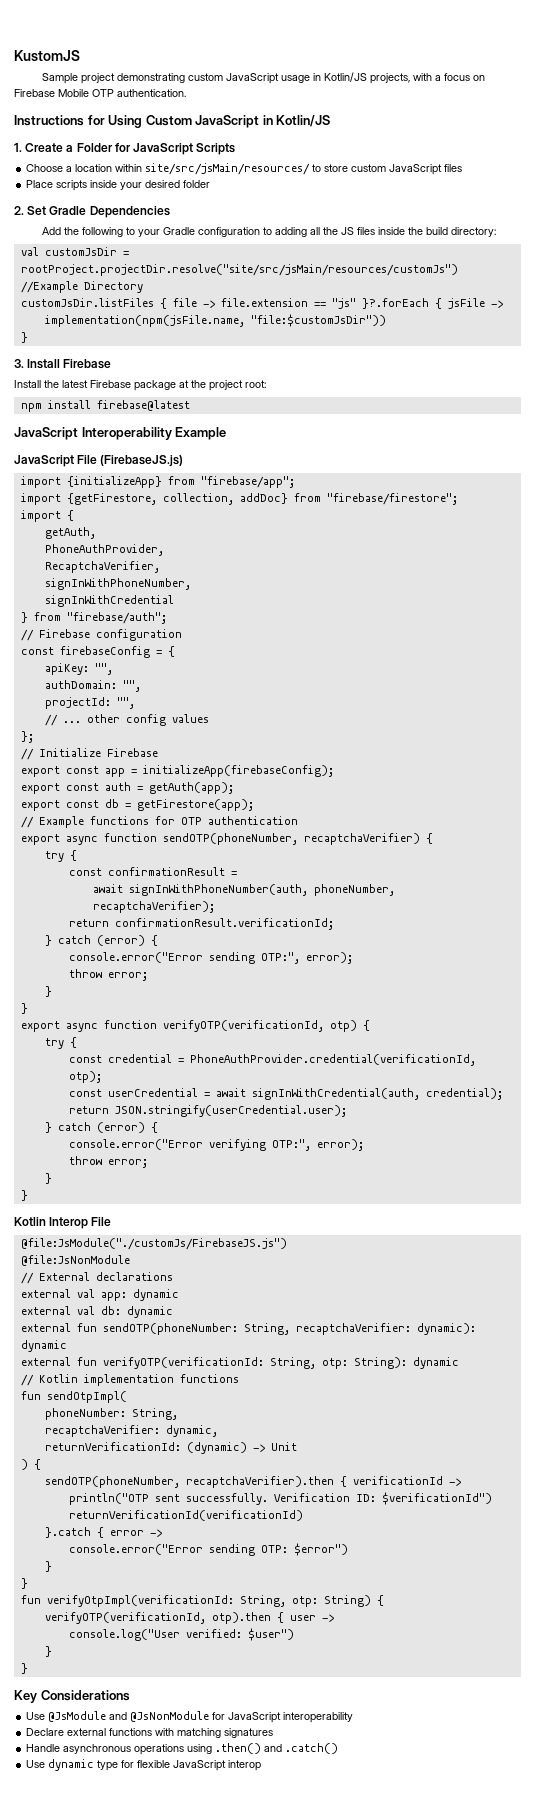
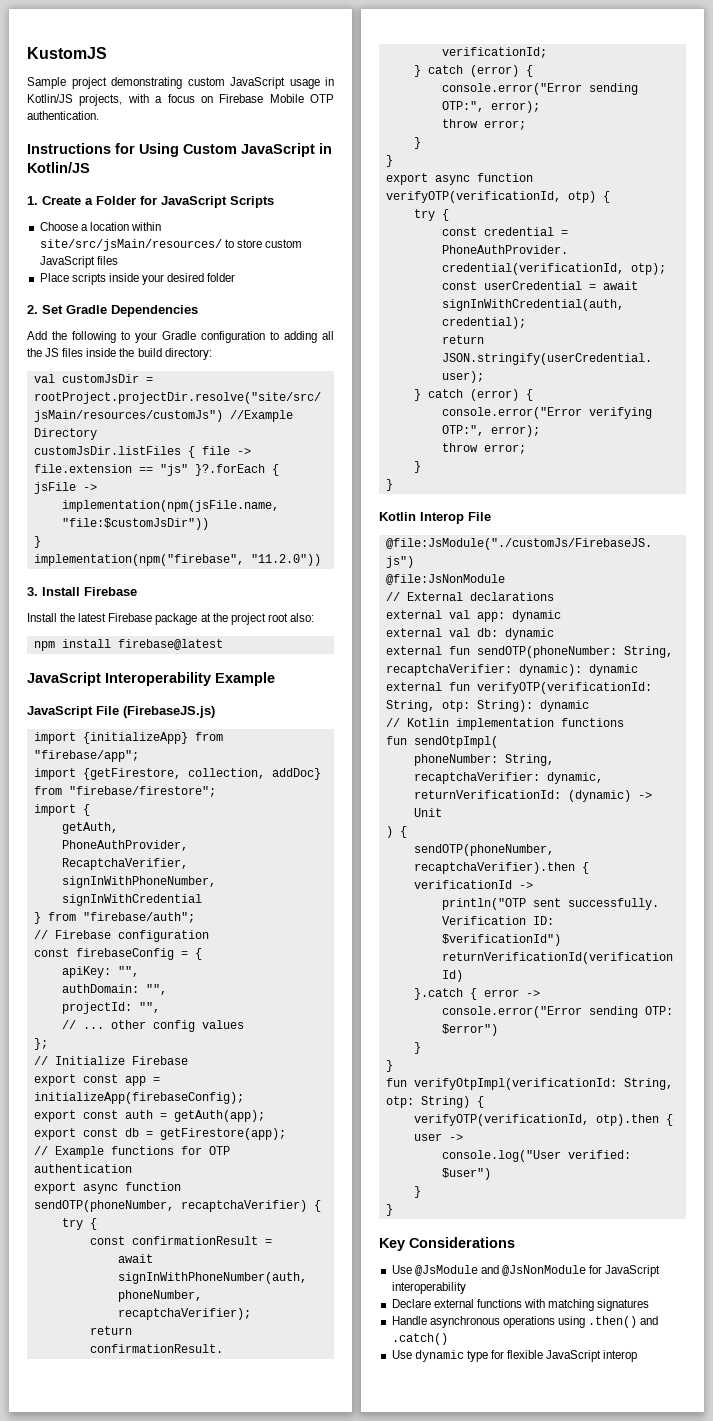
(28, 337) none -> [33,554,321,566] // implementation(npm("firebase", "11.2.0"))
[245,380,266,388] root: -> [267,613,314,622] root also:

